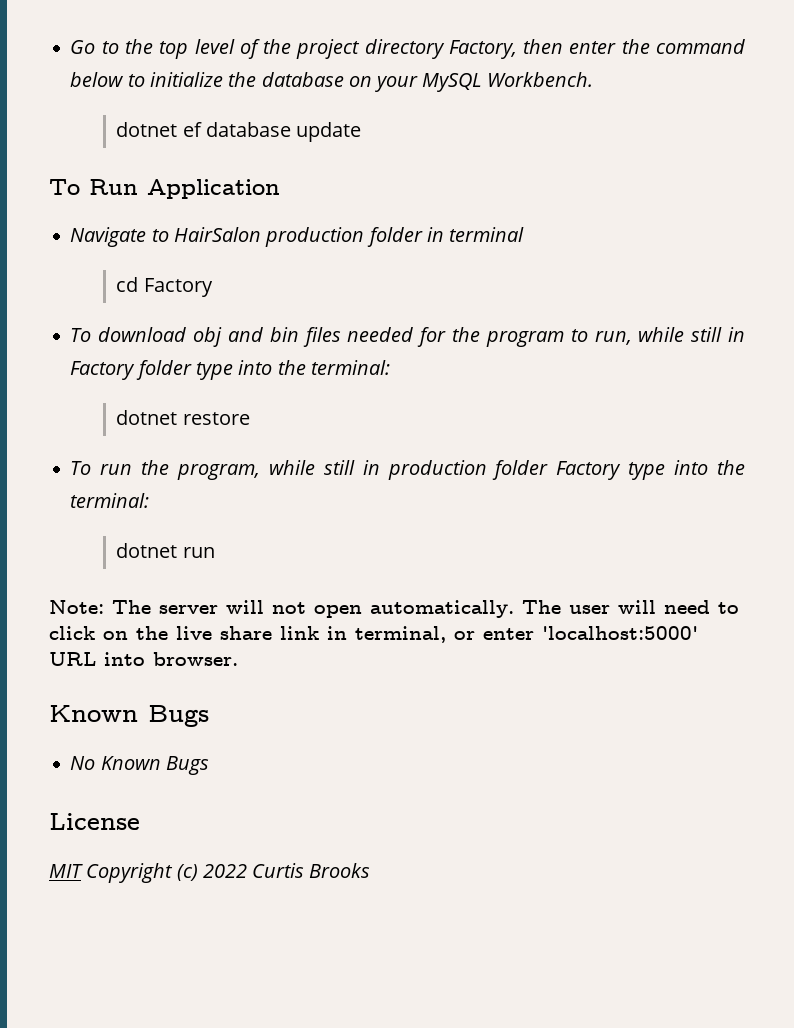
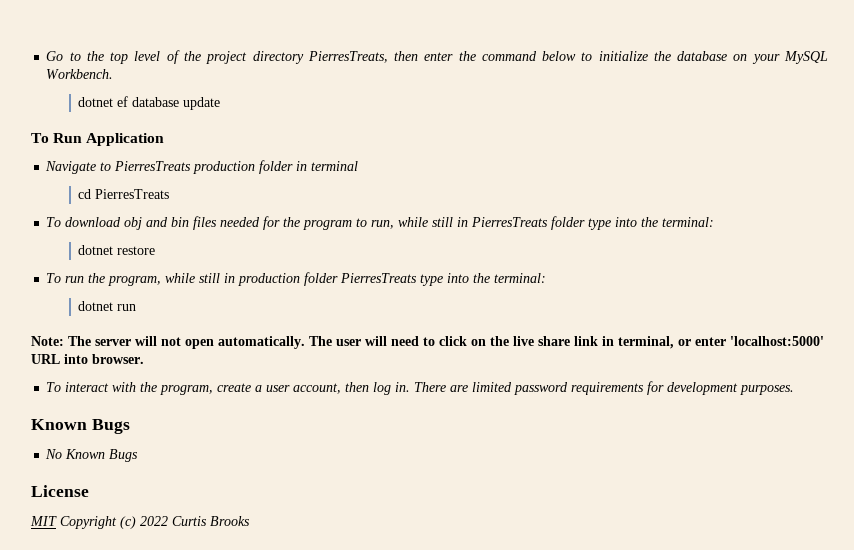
[448,40,517,59] Factory, -> [307,51,388,63] PierresTreats,
[173,227,261,242] HairSalon -> [114,161,192,171] PierresTreats
[143,278,213,297] Factory -> [95,189,170,199] PierresTreats
[70,361,136,380] Factory -> [471,217,549,227] PierresTreats
[556,461,622,480] Factory -> [340,273,418,283] PierresTreats
(238, 659) none -> [46,381,795,395] // To interact with the program, create a user account, then log in. There are limited password requirements for development purposes.

